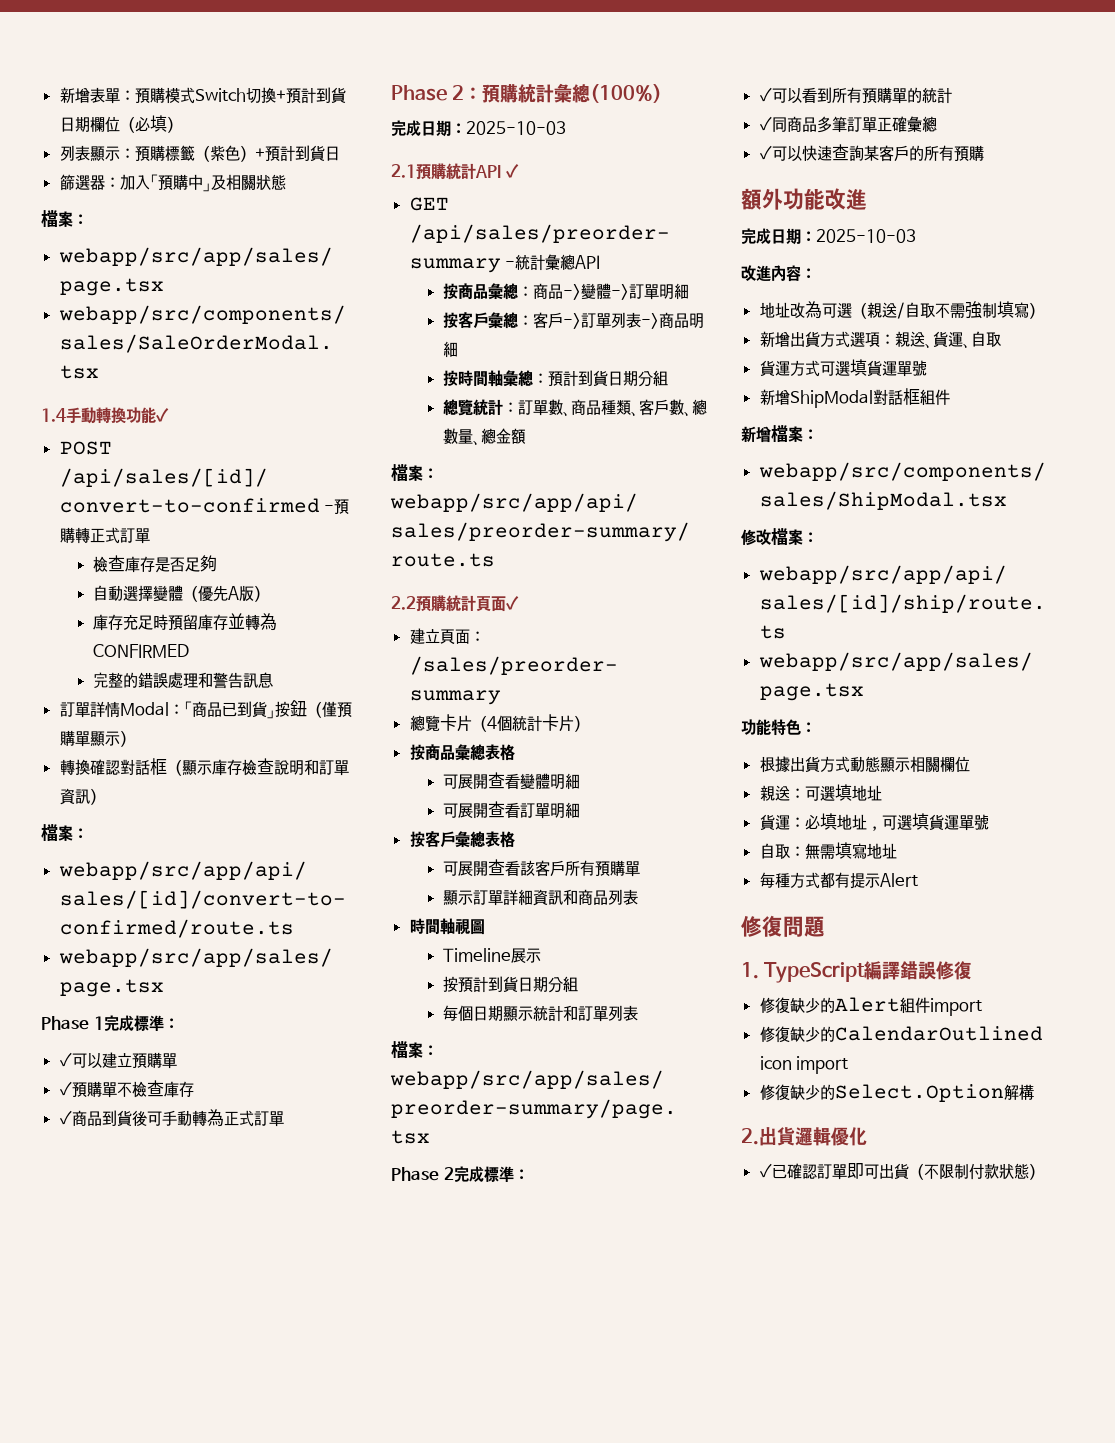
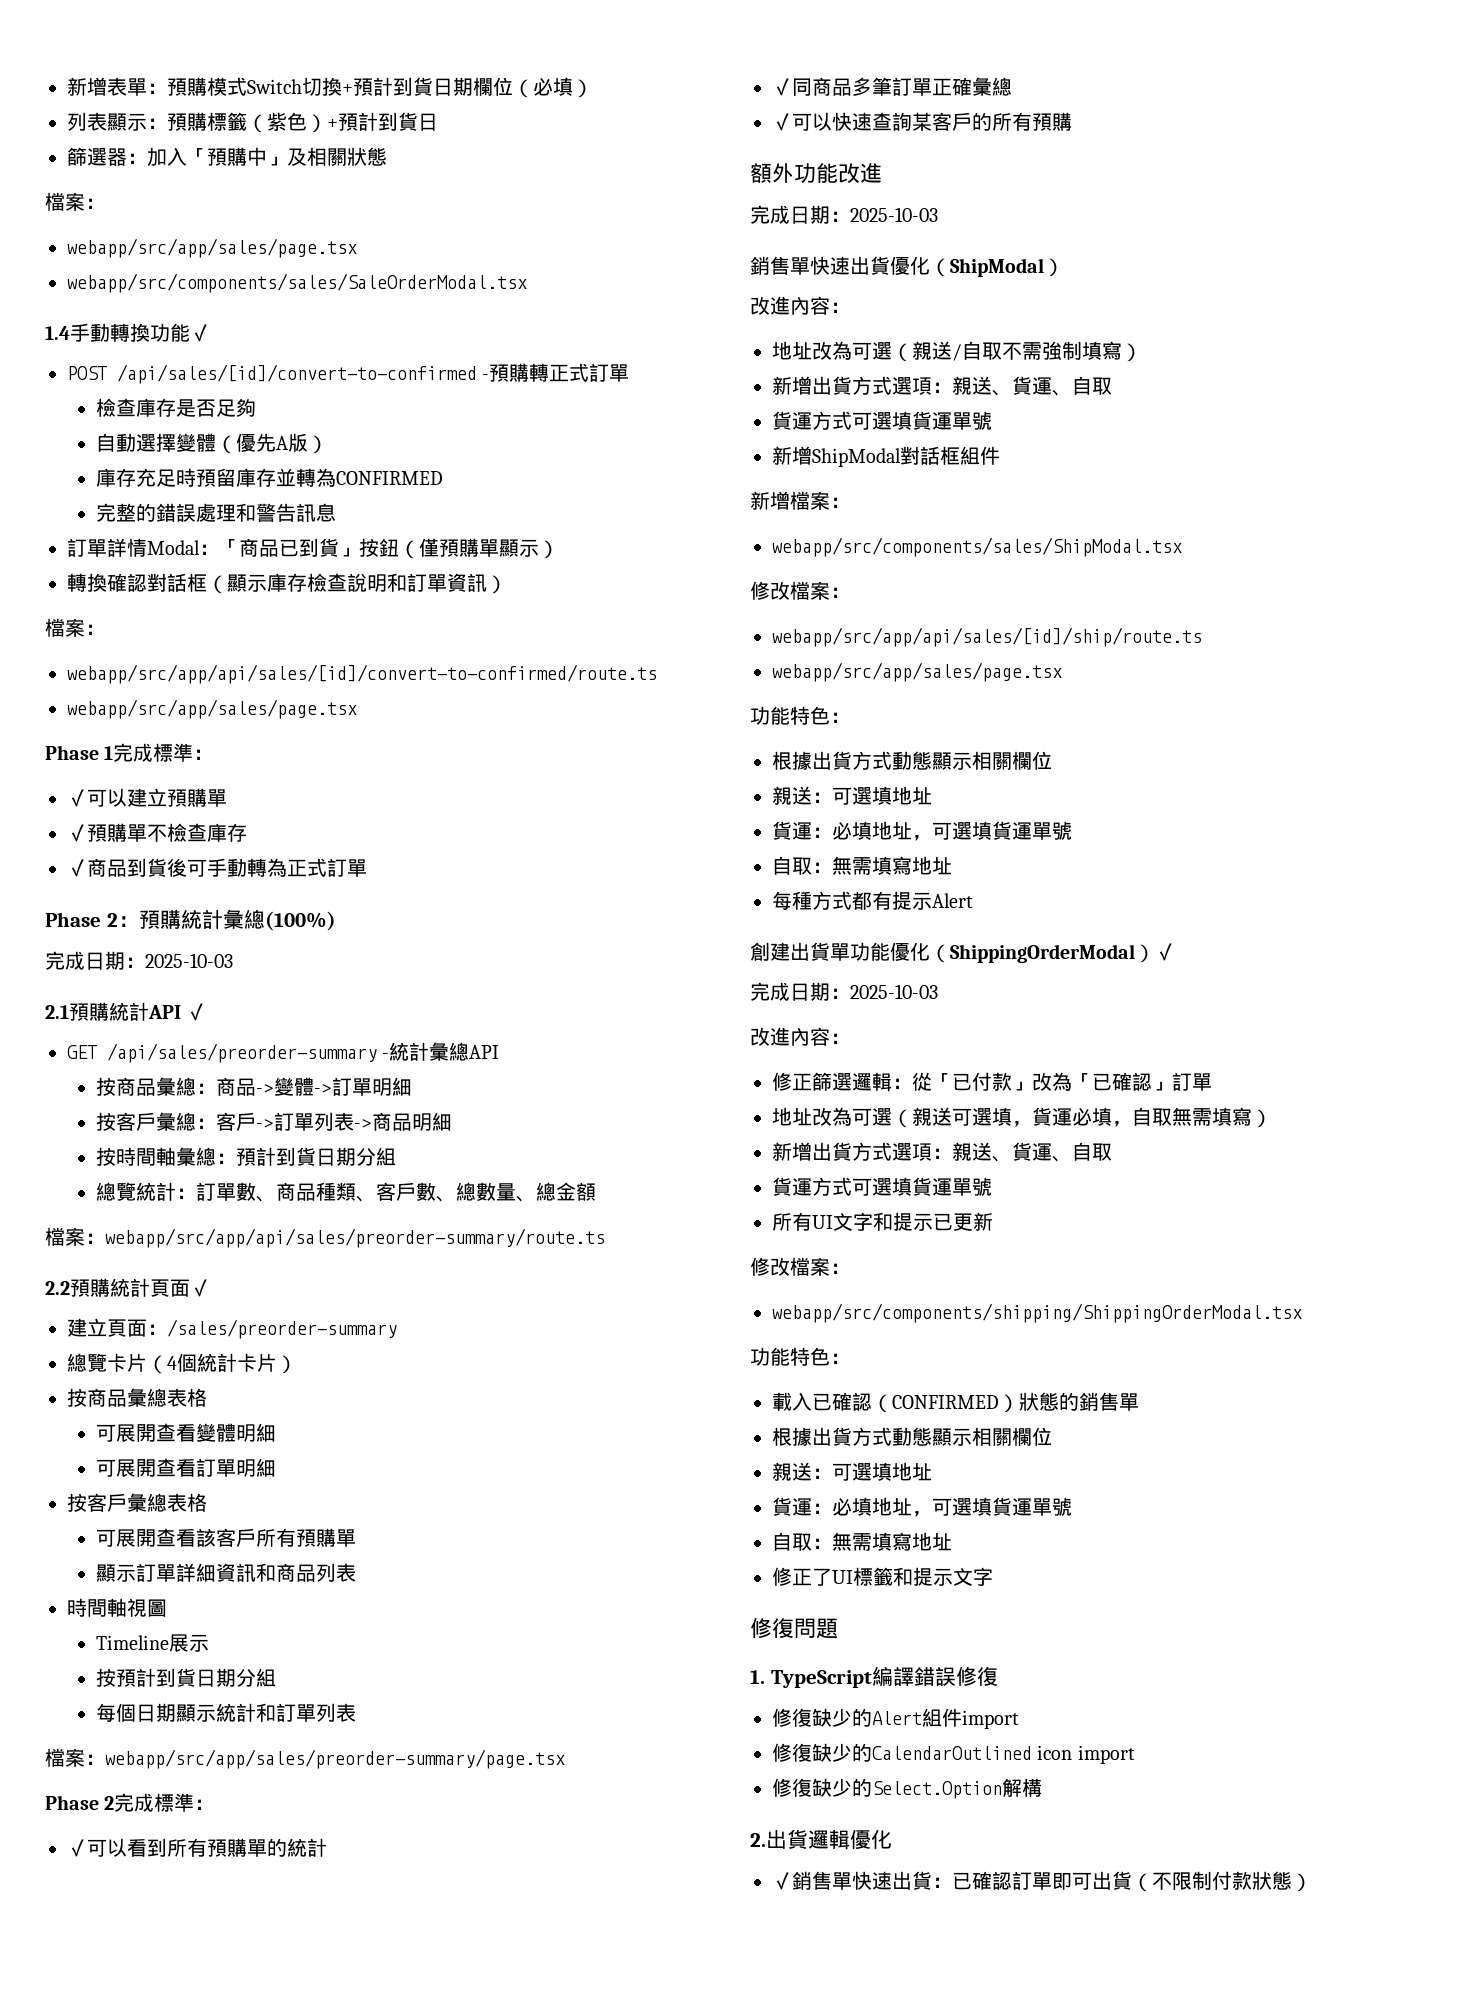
(916, 236) none -> [750,256,1064,277] // 銷售單快速出貨優化（ShipModal）
(918, 880) none -> [750,942,1175,963] [750,982,938,1001] [750,1027,850,1046] [772,1072,1212,1092] [772,1107,1272,1128] [772,1142,1112,1162] [772,1177,992,1196] [772,1212,993,1231] [750,1257,850,1276] [772,1303,1302,1323] [750,1347,850,1366] [772,1392,1139,1413] [772,1427,1052,1446] [772,1462,932,1481] [772,1497,1072,1517] [772,1532,952,1551] [772,1567,993,1586] // 創建出貨單功能優化（ShippingOrderModal）✓ // 完成日期：2025-10-03 // 改進內容： // 修正篩選邏輯：從「已付款」改為「已確認」訂單 // 地址改為可選（親送可選填，貨運必填，自取無需填寫） // 新增出貨方式選項：親送、貨運、自取 // 貨運方式可選填貨運單號 // 所有UI文字和提示已更新 // 修改檔案： // webapp/src/components/shipping/ShippingOrderModal.tsx // 功能特色： // 載入已確認（CONFIRMED）狀態的銷售單 // 根據出貨方式動態顯示相關欄位 // 親送：可選填地址 // 貨運：必填地址，可選填貨運單號 // 自取：無需填寫地址 // 修正了UI標籤和提示文字
(772, 1170) none -> [792,1871,952,1890] 銷售單快速出貨：

